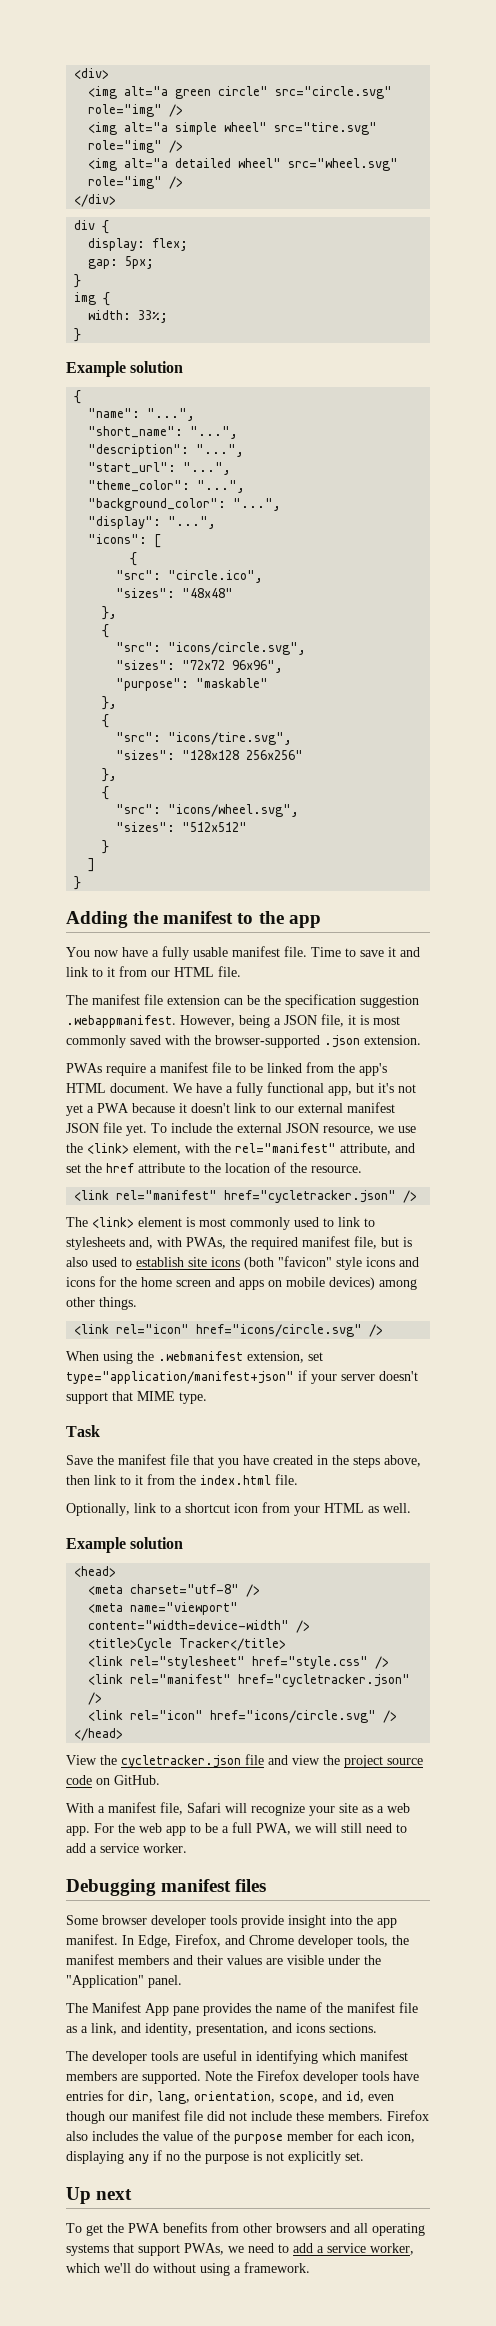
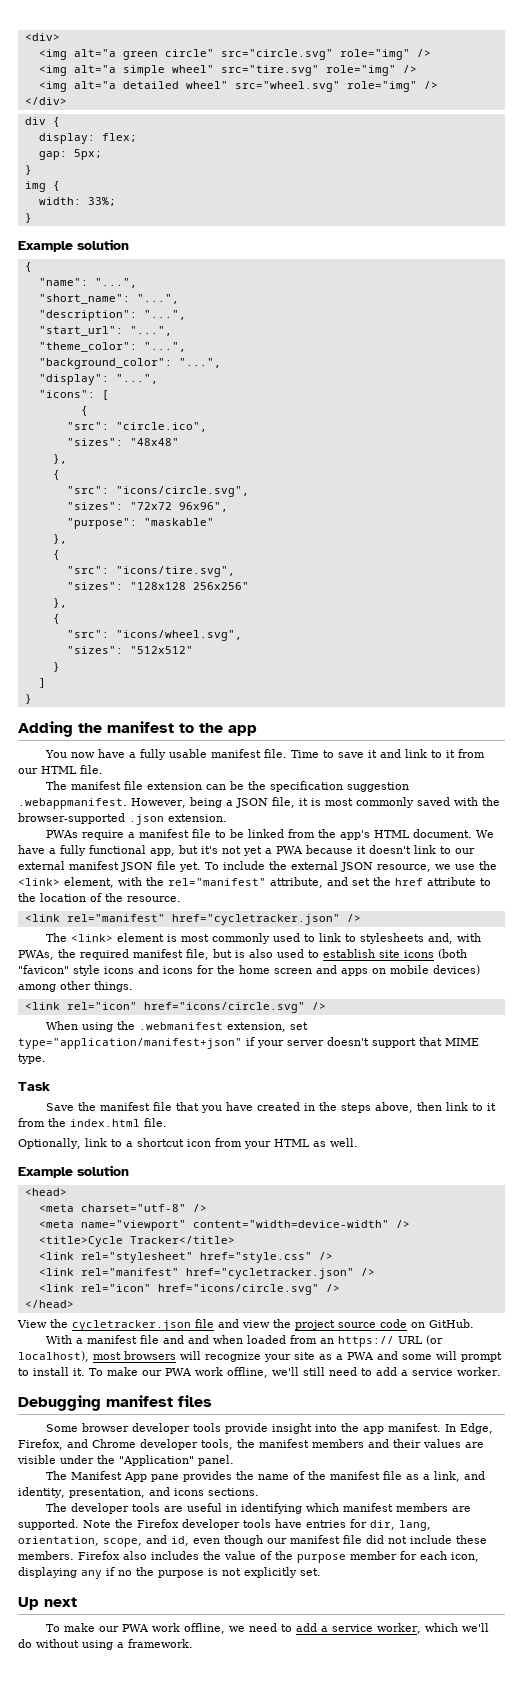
[160,1802,221,1815] file, Safari -> [139,1335,443,1347] [18,1351,176,1362] file and and when loaded from an https:// URL (or localhost), most browsers
[387,1803,410,1813] [66,1822,337,1836] web app. For the web app to be a full PWA, we will -> [347,1351,502,1362] [18,1367,299,1378] PWA and some will prompt to install it. To make our PWA work offline, we'll
[86,2222,425,2236] [66,2243,224,2256] get the PWA benefits from other browsers and all operating systems that support PWAs, -> [63,1623,225,1634] make our PWA work offline,

